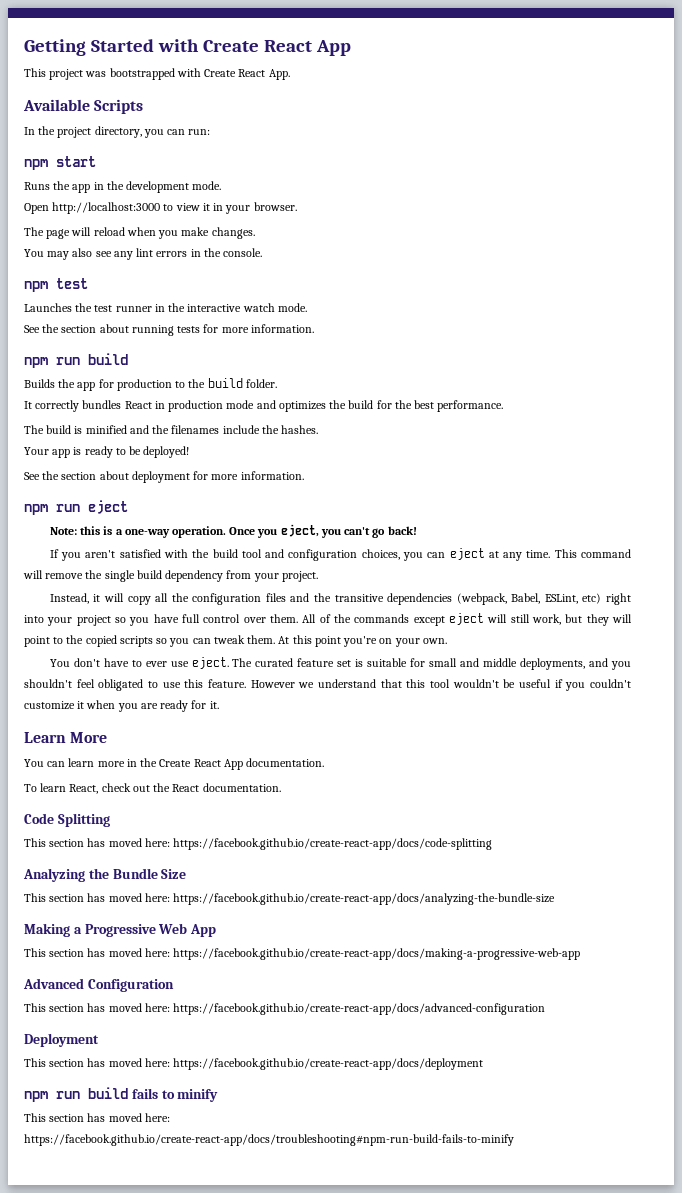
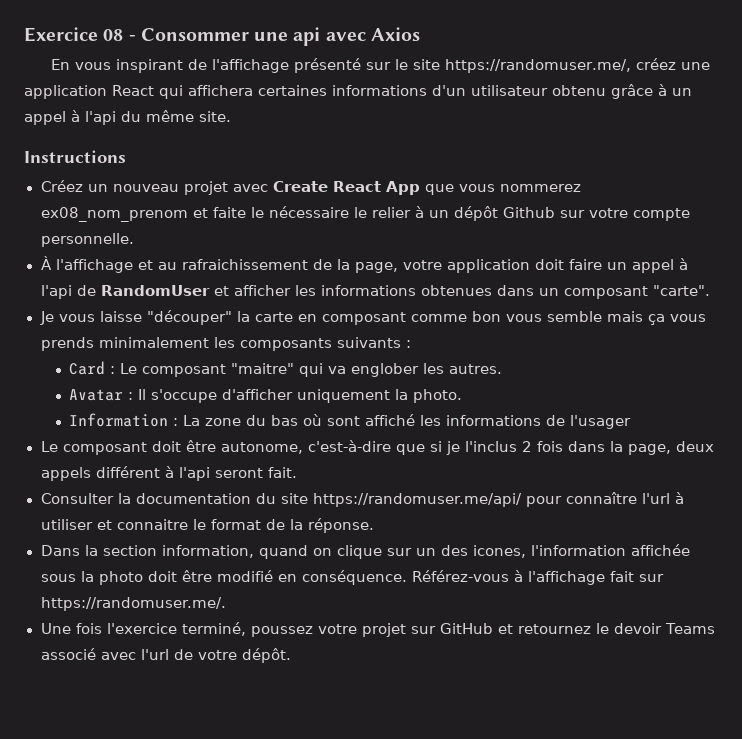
[24,39,351,56] [24,68,290,80] [23,99,144,114] [24,126,211,138] [24,156,96,170] [24,181,222,193] [24,202,297,214] [24,227,255,239] [24,248,263,260] [24,278,88,292] [24,303,307,312] [24,324,314,336] [24,353,128,368] [24,378,277,391] [24,400,504,412] [24,425,319,434] [24,446,190,458] [24,471,304,483] [24,500,128,515] [49,524,417,538] [49,548,631,561] [23,570,318,582] [49,593,632,605] [24,613,632,626] [24,635,447,647] [49,657,632,670] [24,679,631,691] [24,700,219,712] [24,732,108,743] [24,758,325,770] [24,783,281,794] [24,813,110,827] [24,838,493,850] [23,868,187,882] [24,893,556,905] [24,923,217,937] [24,948,581,960] [23,978,174,992] [24,1003,546,1015] [24,1033,99,1047] [24,1058,484,1070] [24,1087,219,1102] [24,1113,170,1122] [24,1134,514,1146] Getting Started with Create React App // This project was bootstrapped with Create React App. // Available Scripts // In the project directory, you can run: // npm start // Runs the app in the development mode. // Open http://localhost:3000 to view it in your browser. // The page will reload when you make changes. // You may also see any lint errors in the console. // npm test // Launches the test runner in the interactive watch mode. // See the section about running tests for more information. // npm run build // Builds the app for production to the build folder. // It correctly bundles React in production mode and optimizes the build for the best performance. // The build is minified and the filenames include the hashes. // Your app is ready to be deployed! // See the section about deployment for more information. // npm run eject // Note: this is a one-way operation. Once you eject, you can't go back! // If you aren't satisfied with the build tool and configuration choices, you can eject at any time. This command will remove the single build dependency from your project. // Instead, it will copy all the configuration files and the transitive dependencies (webpack, Babel, ESLint, etc) right into your project so you have full control over them. All of the commands except eject will still work, but they will point to the copied scripts so you can tweak them. At this point you're on your own. // You don't have to ever use eject. The curated feature set is suitable for small and middle deployments, and you shouldn't feel obligated to use this feature. However we understand that this tool wouldn't be useful if you couldn't customize it when you are ready for it. // Learn More // You can learn more in the Create React App documentation. // To learn React, check out the React documentation. // Code Splitting // This section has moved here: https://facebook.github.io/create-react-app/docs/code-splitting // Analyzing the Bundle Size // This section has moved here: https://facebook.github.io/create-react-app/docs/analyzing-the-bundle-size // Making a Progressive Web App // This section has moved here: https://facebook.github.io/create-react-app/docs/making-a-progressive-web-app // Advanced Configuration // This section has moved here: https://facebook.github.io/create-react-app/docs/advanced-configuration // Deployment // This section has moved here: https://facebook.github.io/create-react-app/docs/deployment // npm run build fails to minify // This section has moved here: https://facebook.github.io/create-react-app/docs/troubleshooting#npm-run-build-fails-to-minify -> [24,27,420,46] [51,58,711,73] [24,84,692,99] [24,110,231,125] [24,150,126,163] [40,180,581,195] [40,206,690,222] [40,233,134,247] [40,256,688,273] [40,285,710,299] [39,310,706,325] [40,337,411,351] [69,361,503,377] [69,389,463,403] [69,413,632,429] [40,440,714,455] [40,466,297,481] [40,492,685,507] [40,518,374,533] [40,544,690,559] [40,570,664,585] [40,597,227,611] [40,622,716,637] [40,648,291,663] Exercice 08 - Consommer une api avec Axios // En vous inspirant de l'affichage présenté sur le site https://randomuser.me/, créez une application React qui affichera certaines informations d'un utilisateur obtenu grâce à un appel à l'api du même site. // Instructions // Créez un nouveau projet avec Create React App que vous nommerez ex08_nom_prenom et faite le nécessaire le relier à un dépôt Github sur votre compte personnelle. // À l'affichage et au rafraichissement de la page, votre application doit faire un appel à l'api de RandomUser et afficher les informations obtenues dans un composant "carte". // Je vous laisse "découper" la carte en composant comme bon vous semble mais ça vous prends minimalement les composants suivants : // Card : Le composant "maitre" qui va englober les autres. // Avatar : Il s'occupe d'afficher uniquement la photo. // Information : La zone du bas où sont affiché les informations de l'usager // Le composant doit être autonome, c'est-à-dire que si je l'inclus 2 fois dans la page, deux appels différent à l'api seront fait. // Consulter la documentation du site https://randomuser.me/api/ pour connaître l'url à utiliser et connaitre le format de la réponse. // Dans la section information, quand on clique sur un des icones, l'information affichée sous la photo doit être modifié en conséquence. Référez-vous à l'affichage fait sur https://randomuser.me/. // Une fois l'exercice terminé, poussez votre projet sur GitHub et retournez le devoir Teams associé avec l'url de votre dépôt.

